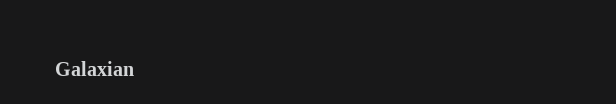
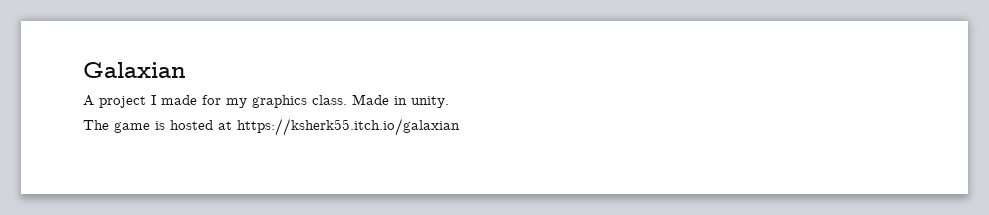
(134, 68) none -> [83,94,449,108] [83,118,460,136] // A project I made for my graphics class. Made in unity. // The game is hosted at https://ksherk55.itch.io/galaxian

